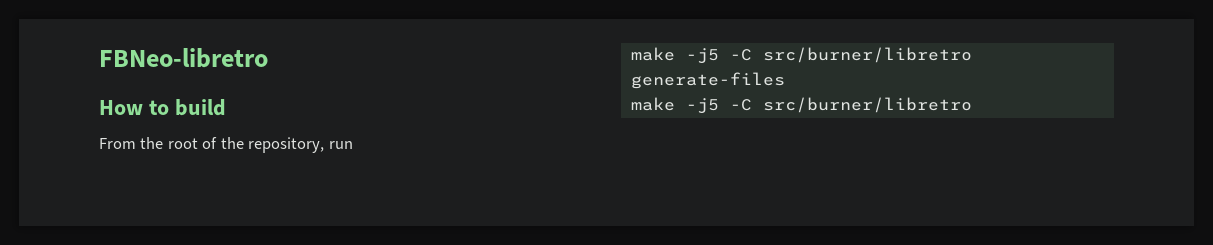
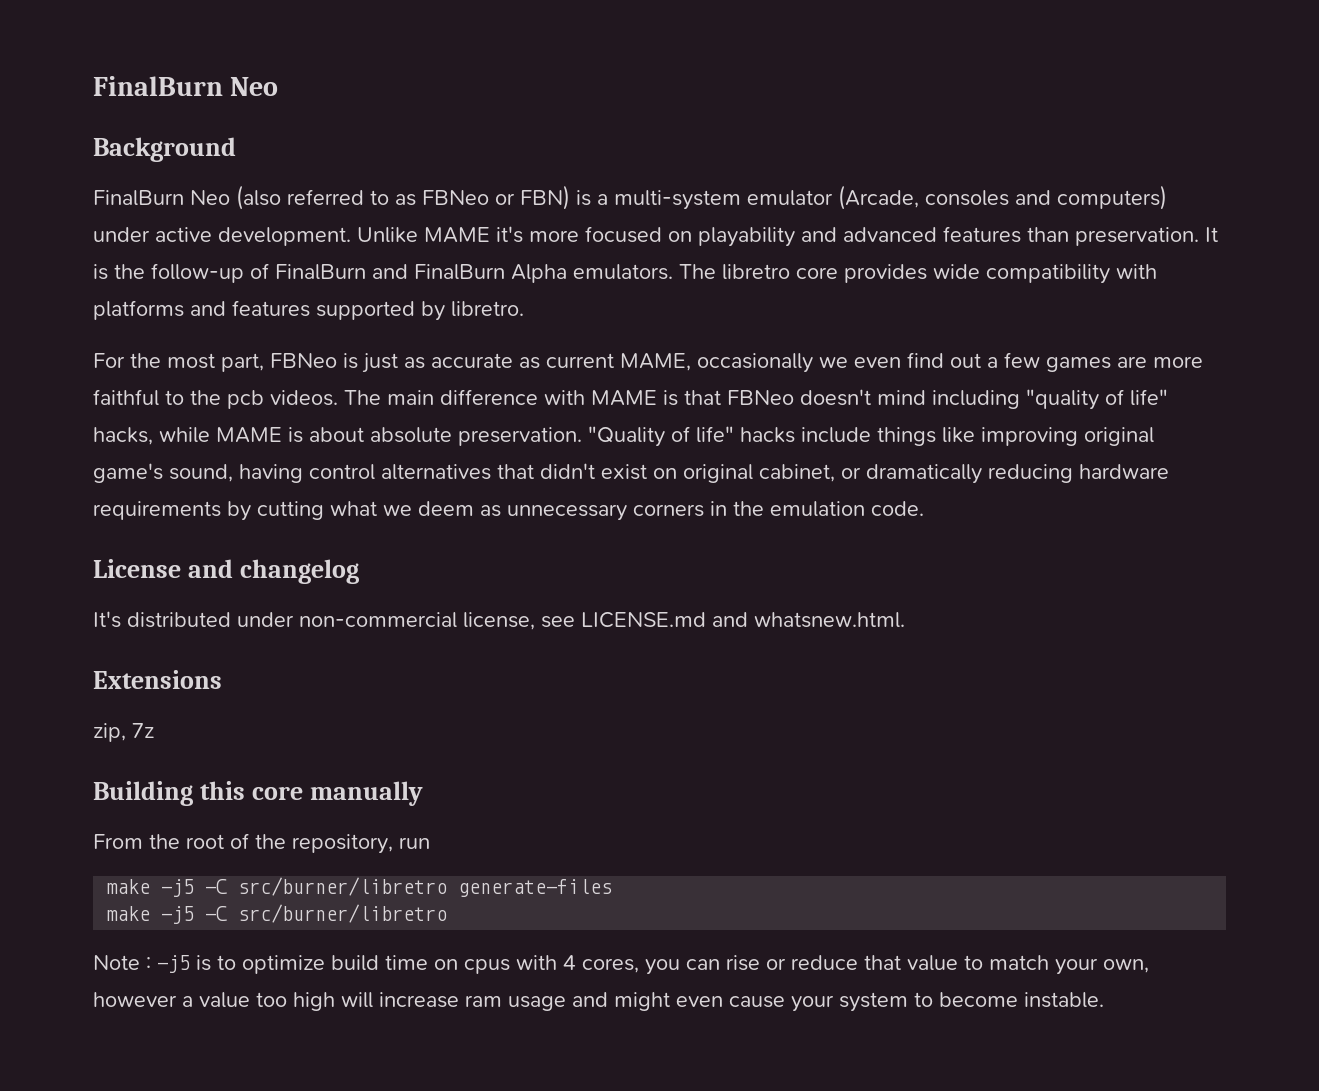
[99,48,268,68] [99,99,226,116] FBNeo-libretro // How to build -> [93,76,279,96] [93,137,236,162] [93,185,1167,210] [93,226,1218,247] [93,263,1157,284] [93,300,524,321] [93,352,1203,373] [93,389,1168,410] [93,426,1154,447] [93,463,1169,484] [93,501,924,521] [93,559,359,584] [93,611,905,630] [93,670,222,689] [93,723,154,742] [93,781,423,806] FinalBurn Neo // Background // FinalBurn Neo (also referred to as FBNeo or FBN) is a multi-system emulator (Arcade, consoles and computers) under active development. Unlike MAME it's more focused on playability and advanced features than preservation. It is the follow-up of FinalBurn and FinalBurn Alpha emulators. The libretro core provides wide compatibility with platforms and features supported by libretro. // For the most part, FBNeo is just as accurate as current MAME, occasionally we even find out a few games are more faithful to the pcb videos. The main difference with MAME is that FBNeo doesn't mind including "quality of life" hacks, while MAME is about absolute preservation. "Quality of life" hacks include things like improving original game's sound, having control alternatives that didn't exist on original cabinet, or dramatically reducing hardware requirements by cutting what we deem as unnecessary corners in the emulation code. // License and changelog // It's distributed under non-commercial license, see LICENSE.md and whatsnew.html. // Extensions // zip, 7z // Building this core manually
(972, 105) none -> [93,955,1149,975] [93,992,1104,1012] // Note : -j5 is to optimize build time on cpus with 4 cores, you can rise or reduce that value to match your own, however a value too high will increase ram usage and might even cause your system to become instable.

